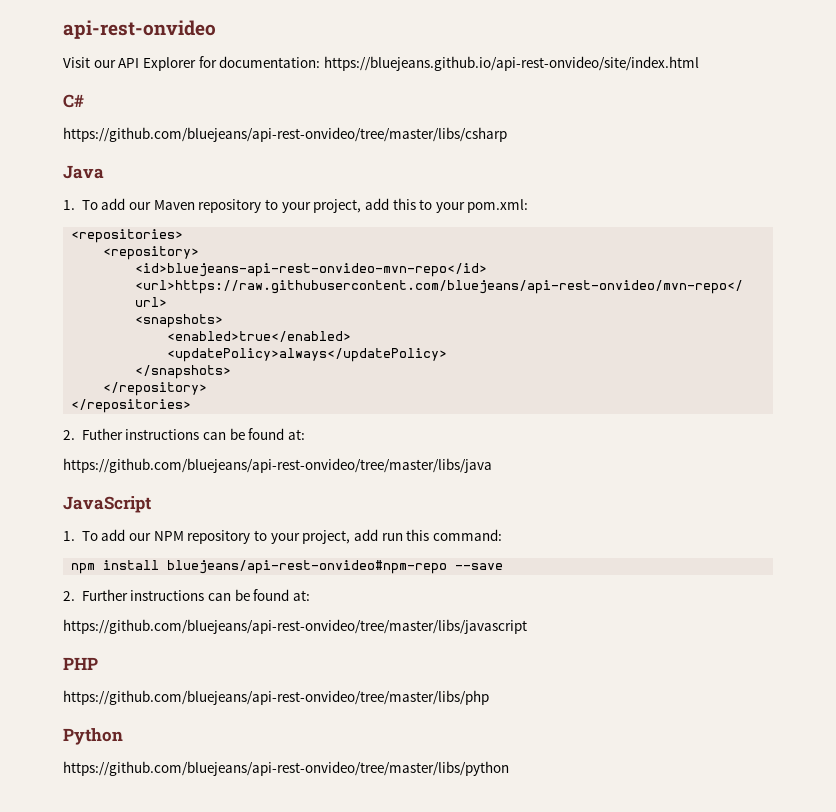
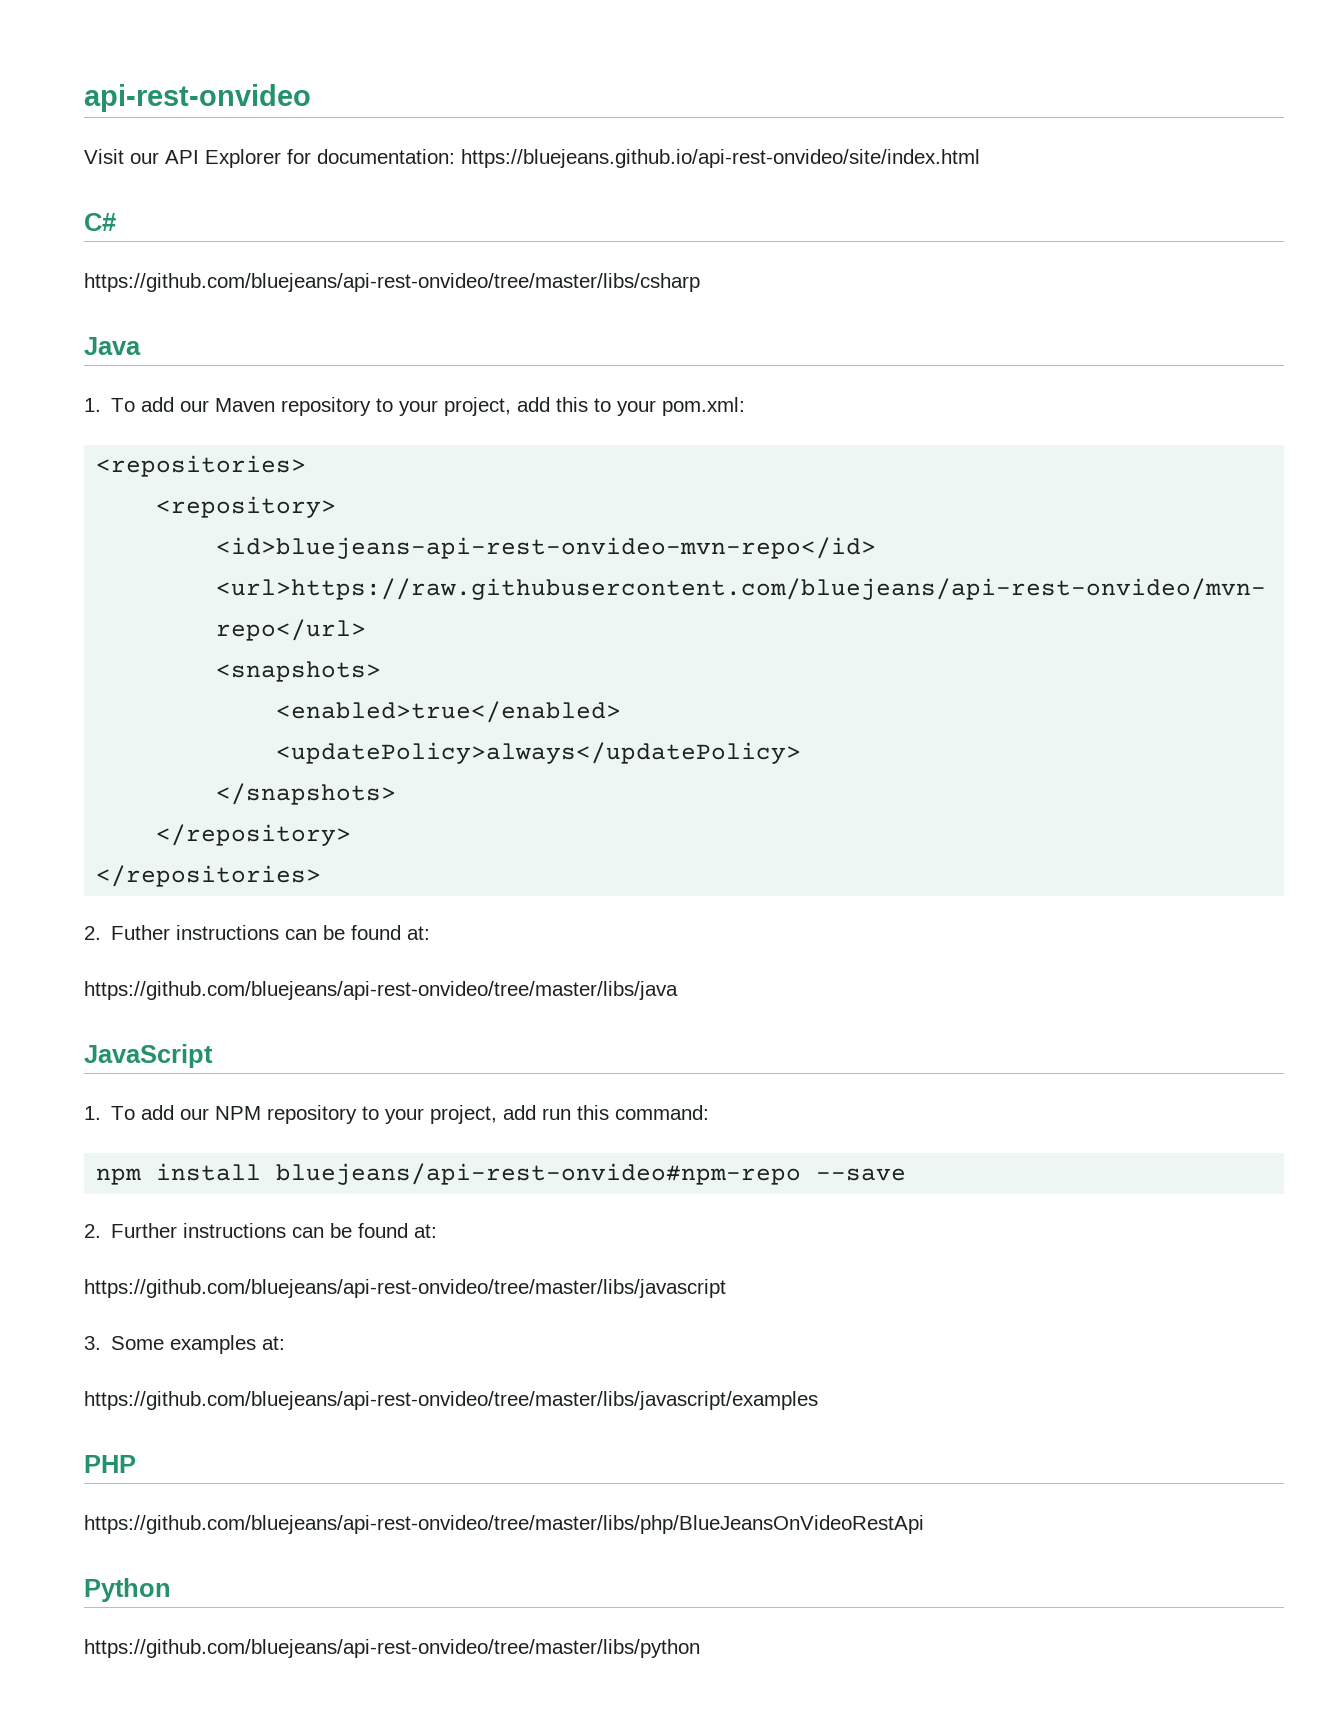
(527, 626) none -> [84,1335,286,1354] [84,1391,818,1410] // 3. Some examples at: // https://github.com/bluejeans/api-rest-onvideo/tree/master/libs/javascript/examples
[63,690,489,705] https://github.com/bluejeans/api-rest-onvideo/tree/master/libs/php -> [84,1515,924,1534] https://github.com/bluejeans/api-rest-onvideo/tree/master/libs/php/BlueJeansOnVideoRestApi

